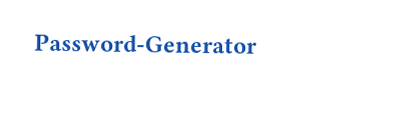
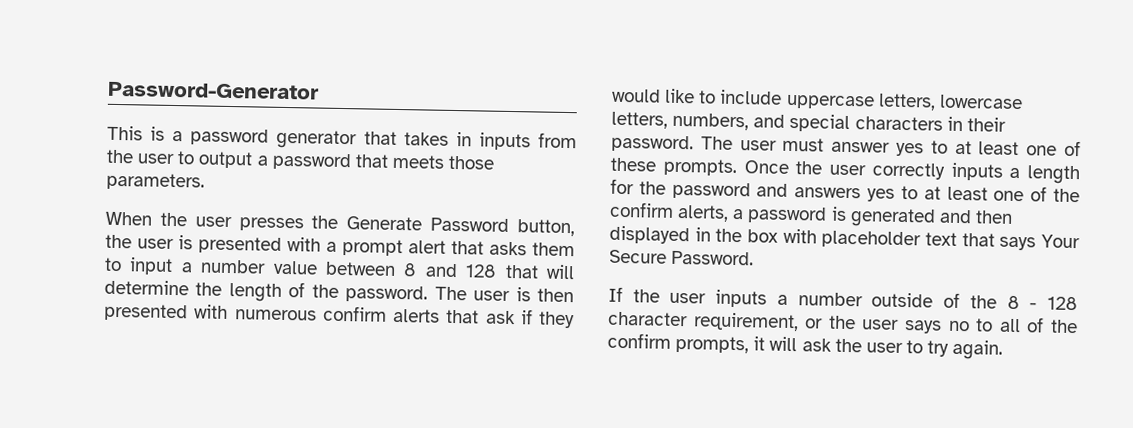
(257, 43) none -> [107,125,577,151] [106,149,496,171] [106,172,205,191] [105,211,576,237] [105,234,575,257] [104,257,575,280] [104,279,574,303] [104,303,575,329] [612,88,1023,111] [611,111,1006,133] [611,134,1081,157] [610,157,1080,185] [610,178,1080,203] [609,201,1013,228] [609,225,1080,251] [609,249,755,266] [608,286,1078,311] [608,311,1078,334] [607,332,1004,360] // This is a password generator that takes in inputs from the user to output a password that meets those parameters. // When the user presses the Generate Password button, the user is presented with a prompt alert that asks them to input a number value between 8 and 128 that will determine the length of the password. The user is then presented with numerous confirm alerts that ask if they would like to include uppercase letters, lowercase letters, numbers, and special characters in their password. The user must answer yes to at least one of these prompts. Once the user correctly inputs a length for the password and answers yes to at least one of the confirm alerts, a password is generated and then displayed in the box with placeholder text that says Your Secure Password. // If the user inputs a number outside of the 8 - 128 character requirement, or the user says no to all of the confirm prompts, it will ask the user to try again.

